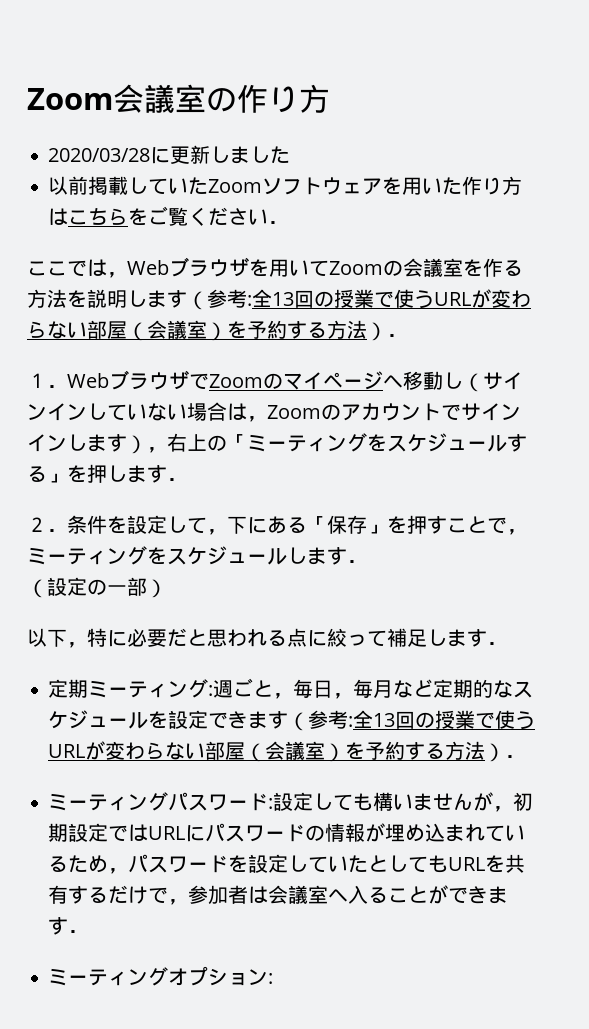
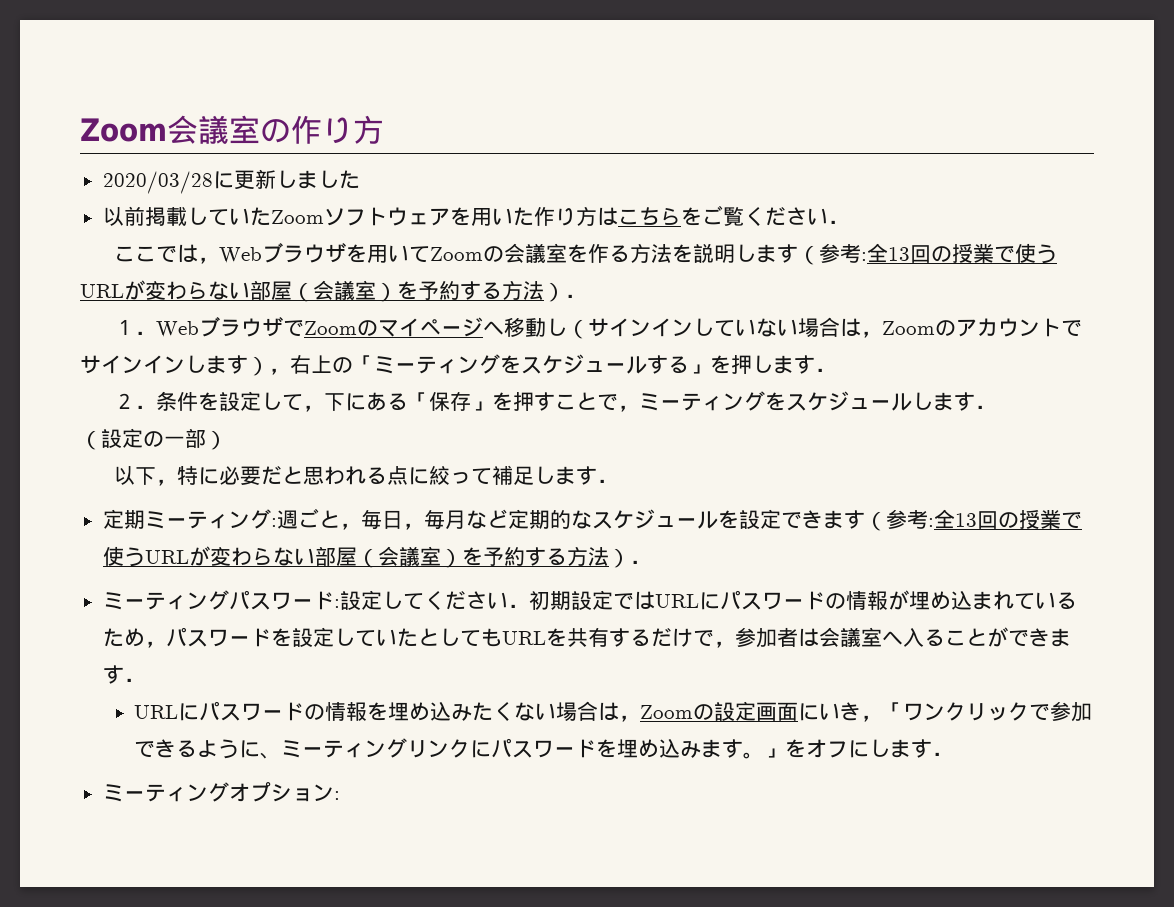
[353,792,514,812] も構いませんが， -> [423,591,529,610] ください．
(89, 931) none -> [133,701,1092,722] [133,738,953,759] // URLにパスワードの情報を埋め込みたくない場合は，Zoomの設定画面にいき，「ワンクリックで参加できるように、ミーティングリンクにパスワードを埋め込みます。」をオフにします．

